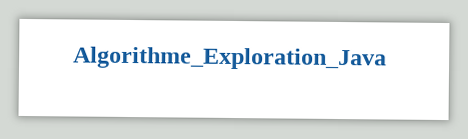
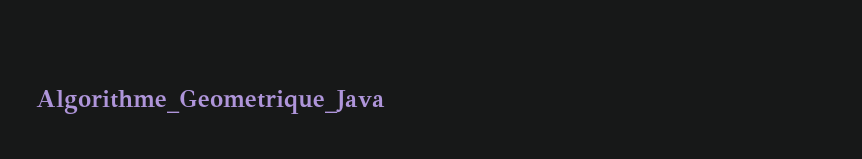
[73,46,387,71] Algorithme_Exploration_Java -> [36,89,385,114] Algorithme_Geometrique_Java

